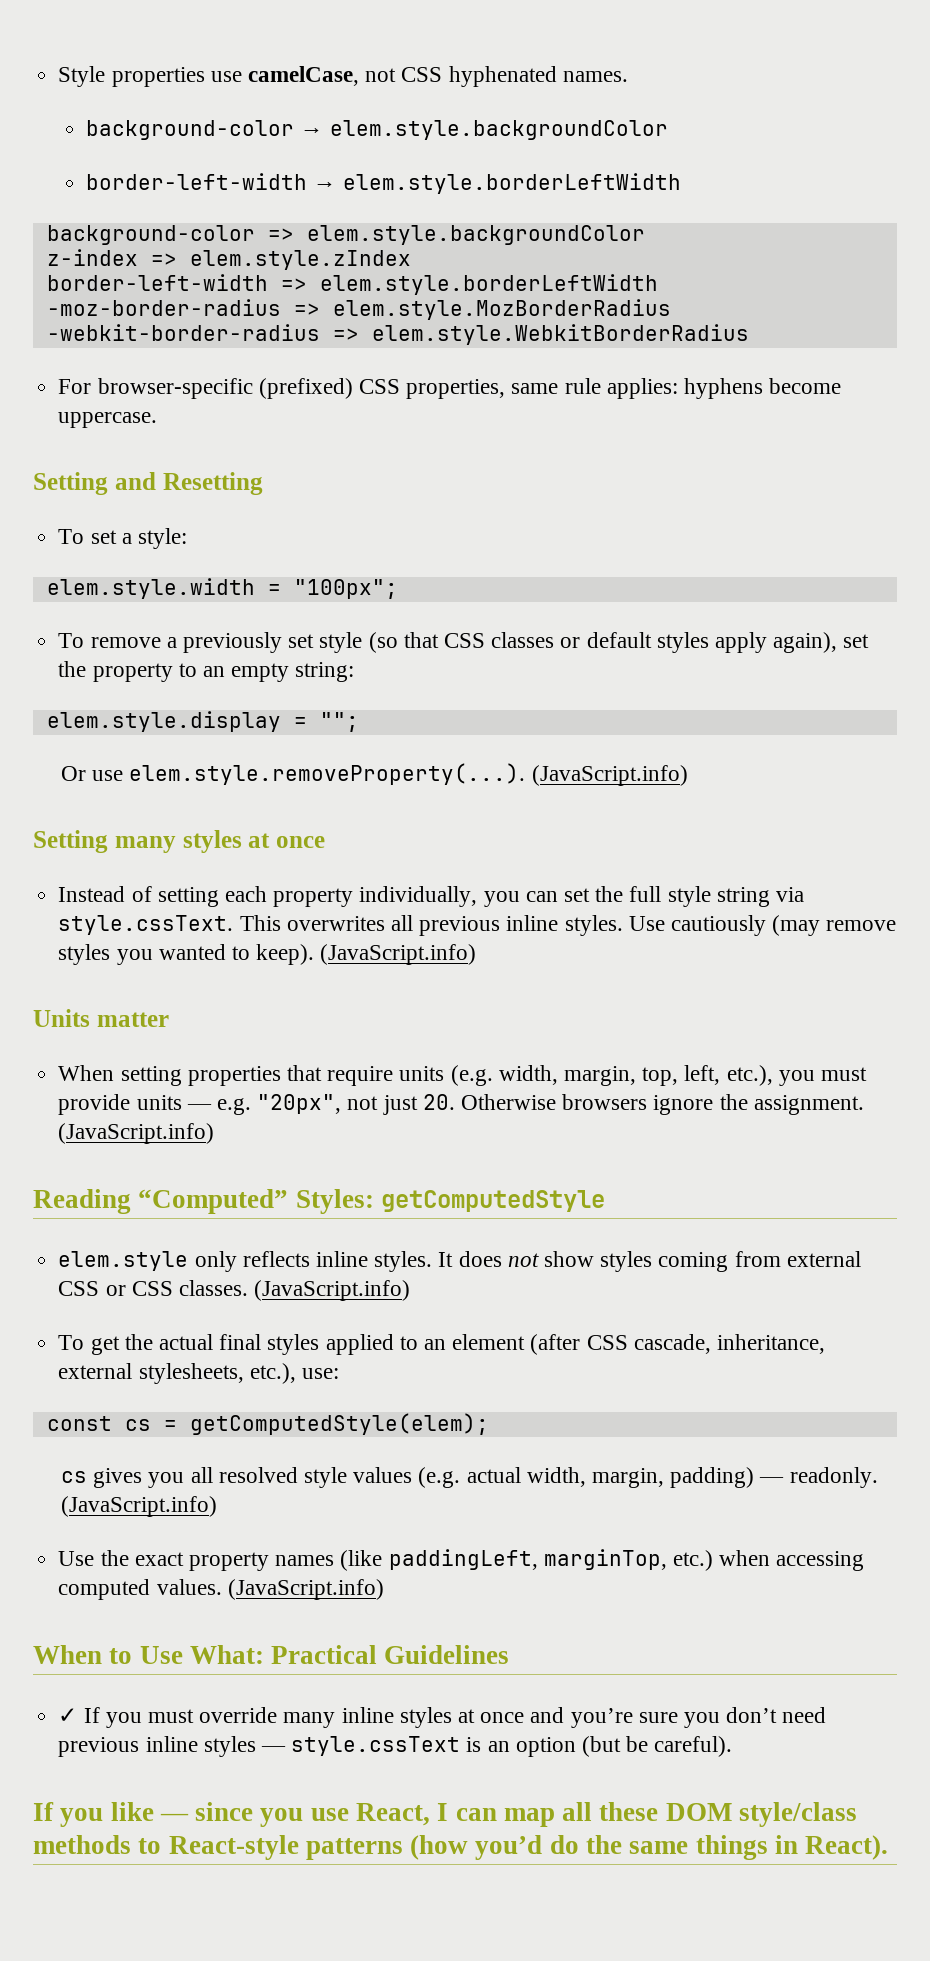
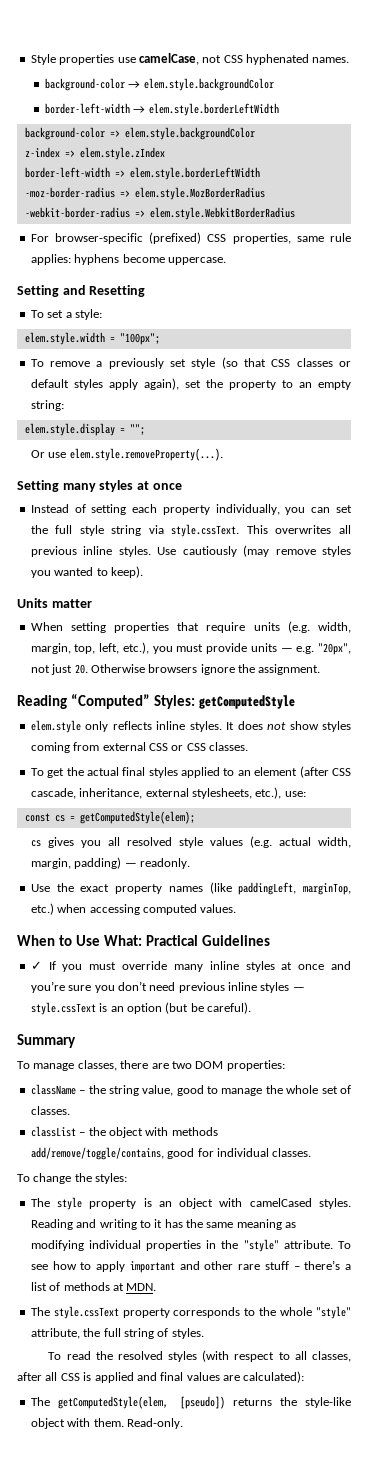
[531,765,688,786] (JavaScript.info) -> (223, 454) none
[320,944,477,965] (JavaScript.info) -> (143, 572) none
[58,1123,215,1144] (JavaScript.info) -> (321, 669) none
[254,1280,411,1301] (JavaScript.info) -> (248, 746) none
[60,1496,217,1517] (JavaScript.info) -> (191, 863) none
[227,1579,384,1600] (JavaScript.info) -> (237, 908) none
[33,1802,858,1827] [33,1835,889,1860] If you like — since you use React, I can map all these DOM style/class methods to React-style patterns (how you’d do the same things in React). -> [17,1034,76,1048] [17,1060,285,1071] [30,1084,351,1096] [30,1106,70,1115] [30,1126,218,1138] [30,1147,312,1160] [17,1173,128,1184] [30,1197,351,1210] [30,1219,297,1230] [30,1239,351,1252] [30,1260,351,1273] [30,1282,157,1291] [30,1306,351,1319] [30,1328,204,1339] [48,1350,352,1362] [17,1371,305,1383] [30,1396,351,1409] [30,1418,183,1429] Summary // To manage classes, there are two DOM properties: // className – the string value, good to manage the whole set of classes. // classList – the object with methods add/remove/toggle/contains, good for individual classes. // To change the styles: // The style property is an object with camelCased styles. Reading and writing to it has the same meaning as modifying individual properties in the "style" attribute. To see how to apply important and other rare stuff – there’s a list of methods at MDN. // The style.cssText property corresponds to the whole "style" attribute, the full string of styles. // To read the resolved styles (with respect to all classes, after all CSS is applied and final values are calculated): // The getComputedStyle(elem, [pseudo]) returns the style-like object with them. Read-only.

